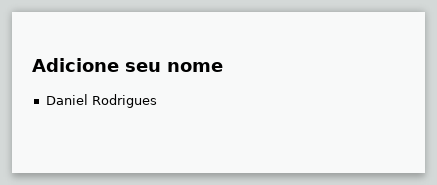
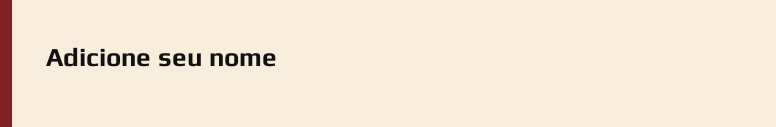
[45,94,157,108] // Daniel Rodrigues -> (278, 60) none

